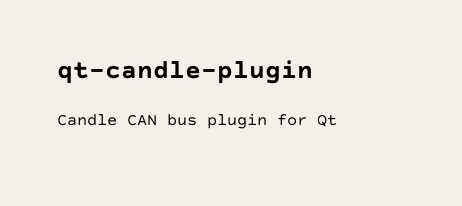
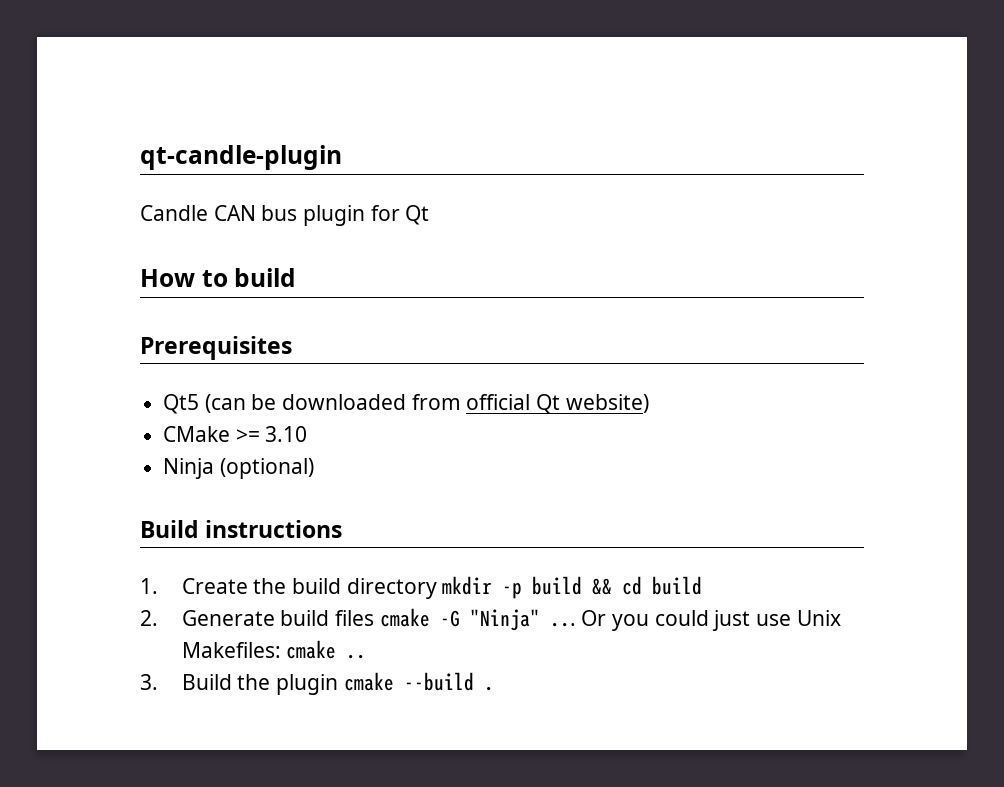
(337, 120) none -> [140,268,297,287] [140,336,292,360] [163,394,649,414] [163,426,308,442] [163,458,314,479] [140,520,343,538] [140,576,703,599] [140,608,841,631] [181,640,367,659] [140,672,494,695] // How to build // Prerequisites // Qt5 (can be downloaded from official Qt website) // CMake >= 3.10 // Ninja (optional) // Build instructions // 1. Create the build directory mkdir -p build && cd build // 2. Generate build files cmake -G "Ninja" ... Or you could just use Unix Makefiles: cmake .. // 3. Build the plugin cmake --build .

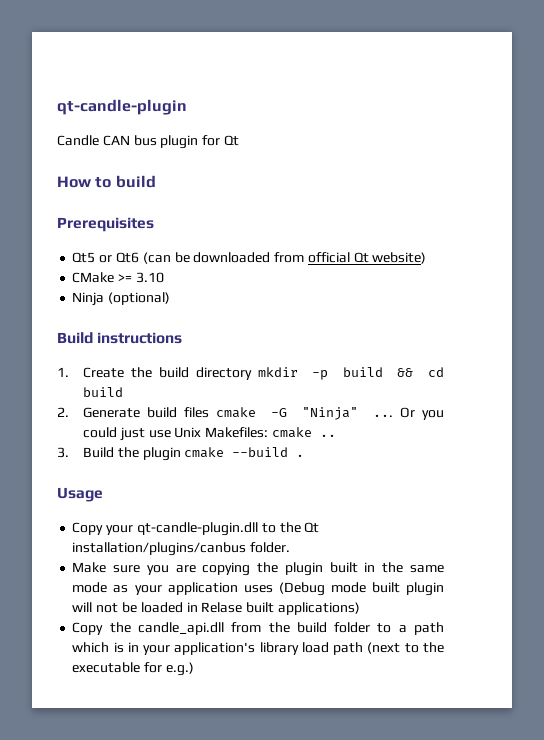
(200, 404) none -> [99,252,139,263] or Qt6
(494, 688) none -> [57,487,103,502] [72,522,320,536] [72,542,291,556] [72,562,444,576] [72,582,444,596] [72,602,360,615] [72,622,444,635] [72,642,444,655] [72,662,194,676] // Usage // Copy your qt-candle-plugin.dll to the Qt installation/plugins/canbus folder. // Make sure you are copying the plugin built in the same mode as your application uses (Debug mode built plugin will not be loaded in Relase built applications) // Copy the candle_api.dll from the build folder to a path which is in your application's library load path (next to the executable for e.g.)

